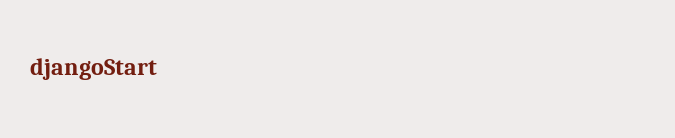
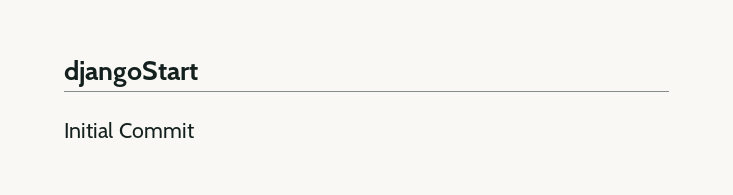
(157, 69) none -> [64,122,194,138] // Initial Commit

